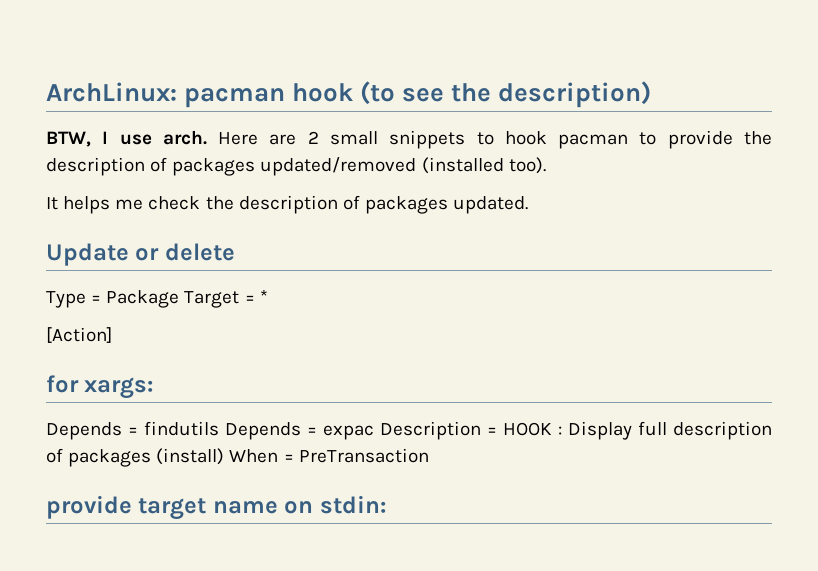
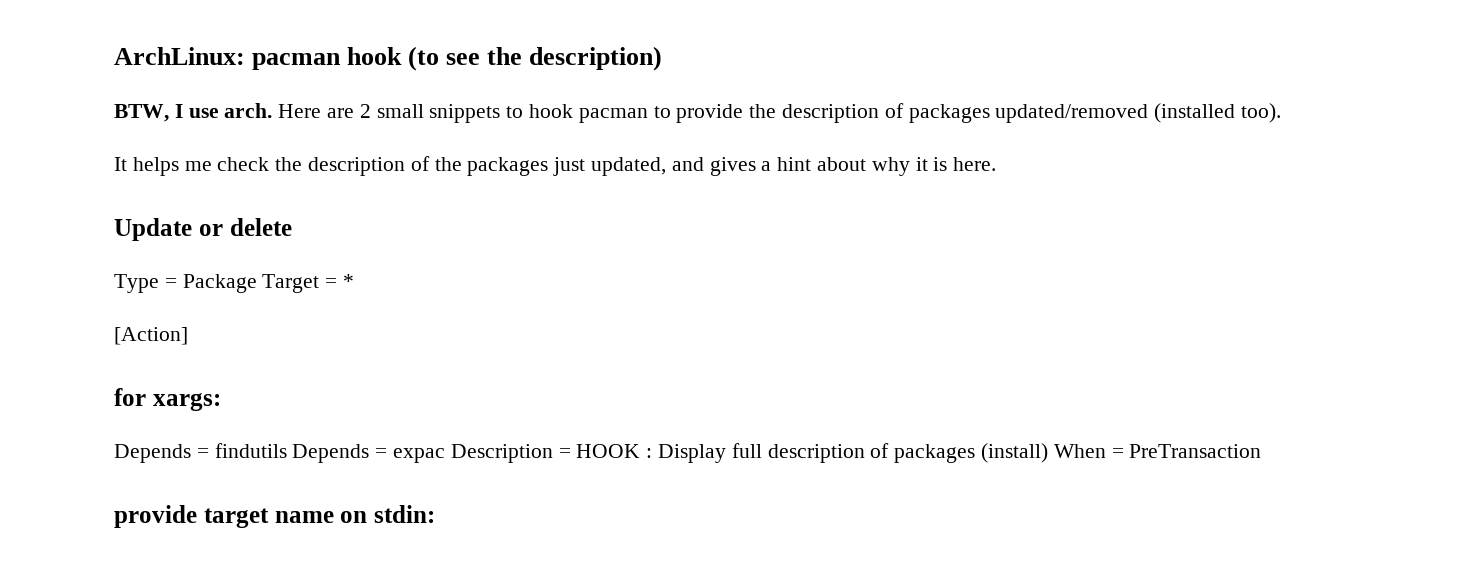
[364,196,529,214] packages updated. -> [434,157,997,176] the packages just updated, and gives a hint about why it is here.

